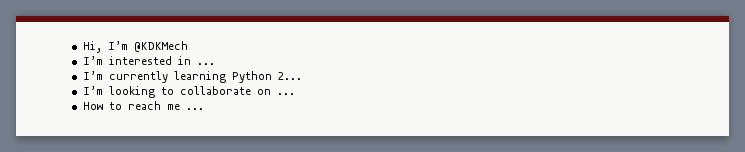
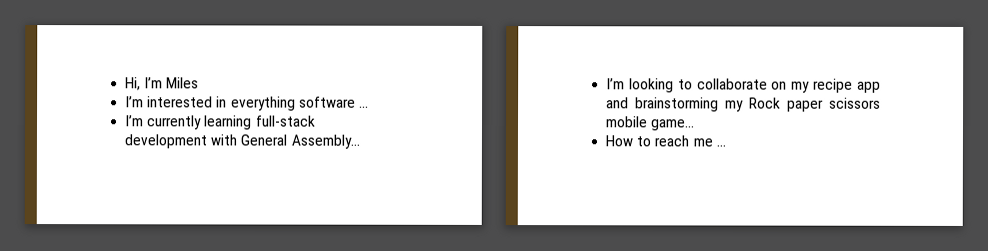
[133,41,188,52] @KDKMech -> [166,77,200,89] Miles
(191, 60) none -> [230,96,356,111] everything software
[231,71,302,83] Python 2... -> [254,115,316,127] [124,134,360,149] full-stack development with General Assembly...
[276,93,295,95] ... -> [791,78,881,93] [606,97,881,112] [605,116,696,131] my recipe app and brainstorming my Rock paper scissors mobile game...

